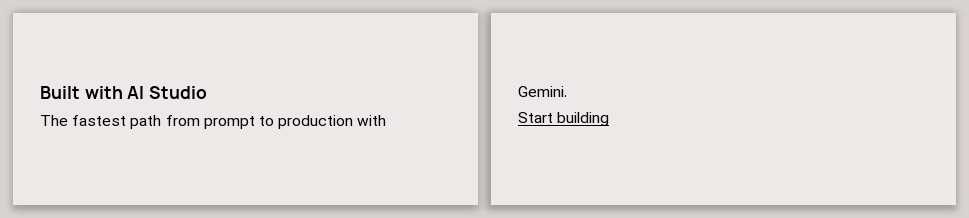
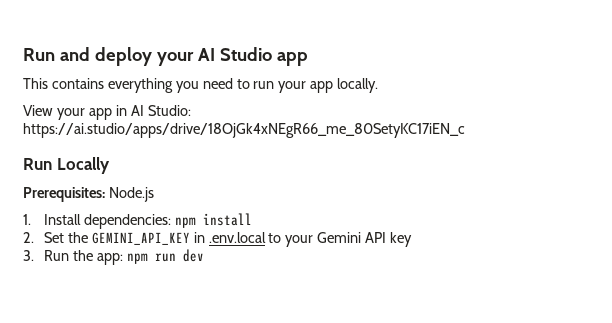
[40,86,208,99] [40,115,387,129] [518,86,567,97] [518,112,610,126] Built with AI Studio // The fastest path from prompt to production with Gemini. // Start building -> [23,47,308,66] [23,78,379,93] [23,105,191,120] [23,123,465,138] [23,157,110,174] [23,187,154,202] [23,213,252,229] [23,232,413,247] [23,249,204,265] Run and deploy your AI Studio app // This contains everything you need to run your app locally. // View your app in AI Studio: https://ai.studio/apps/drive/18OjGk4xNEgR66_me_80SetyKC17iEN_c // Run Locally // Prerequisites: Node.js // 1. Install dependencies: npm install // 2. Set the GEMINI_API_KEY in .env.local to your Gemini API key // 3. Run the app: npm run dev

